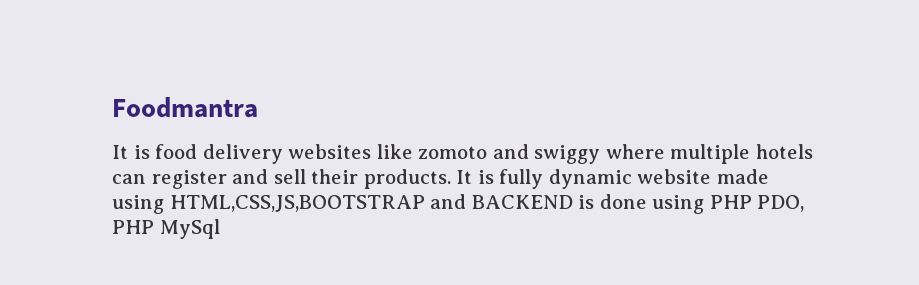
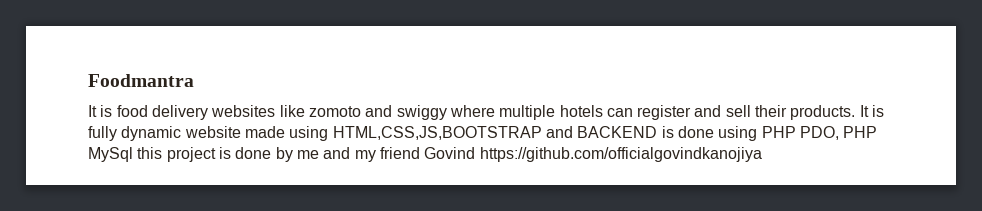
(220, 229) none -> [137,147,762,162] this project is done by me and my friend Govind https://github.com/officialgovindkanojiya

